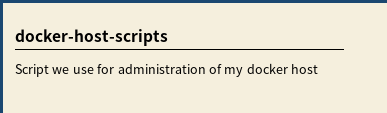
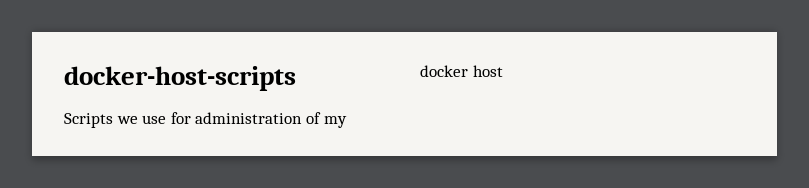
[15,64,49,77] Script -> [64,113,113,128] Scripts

